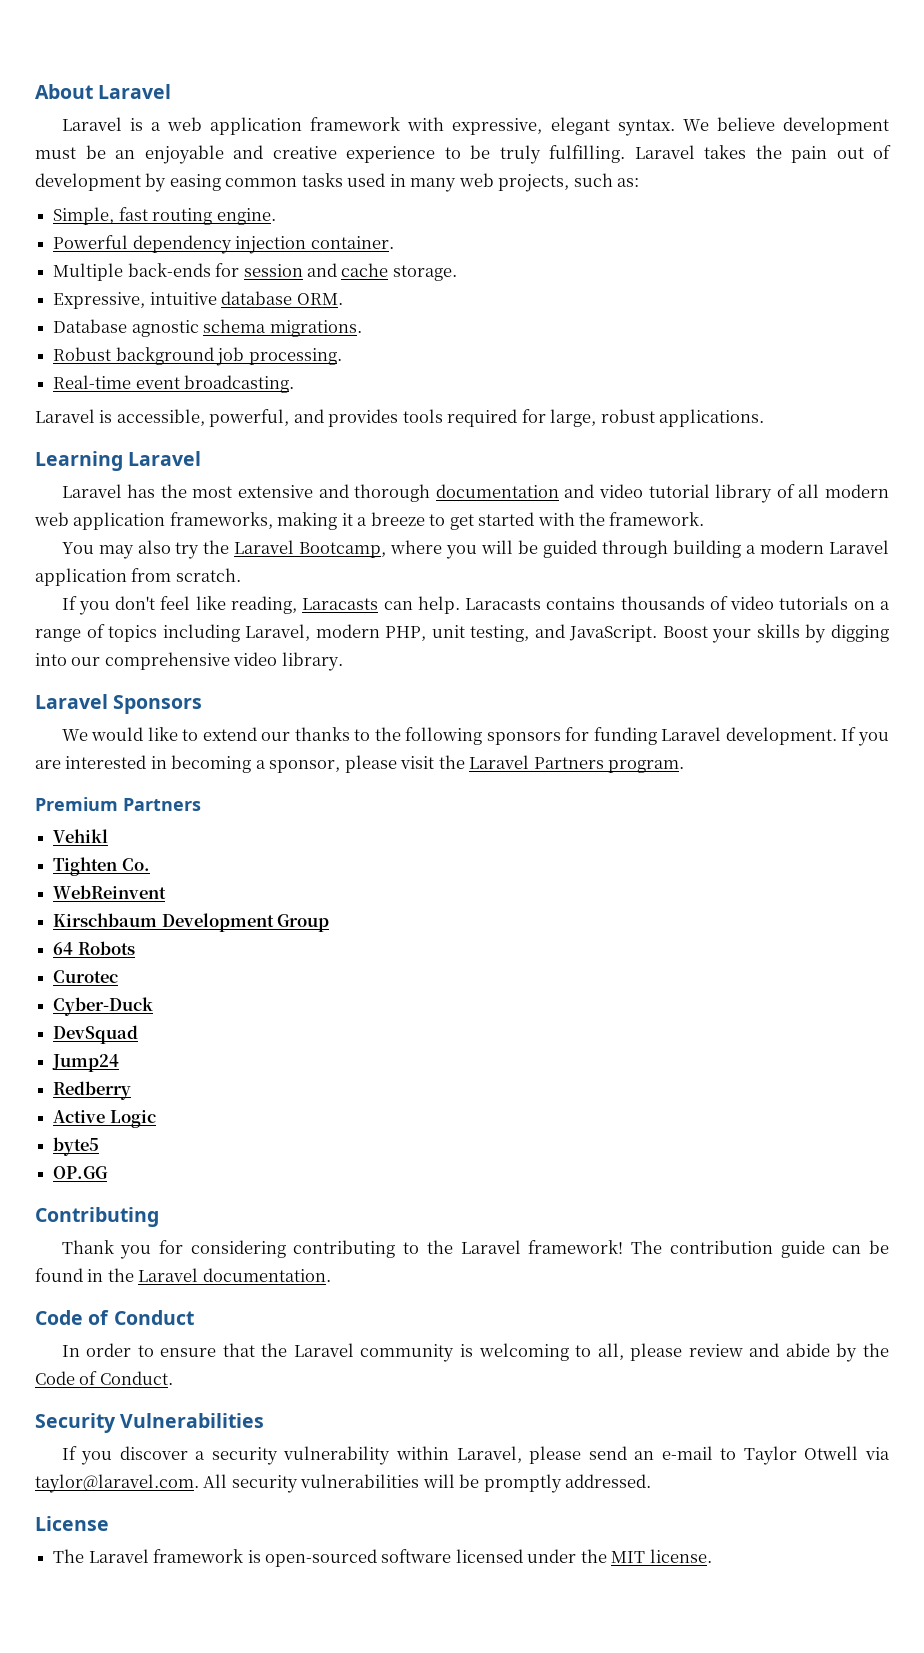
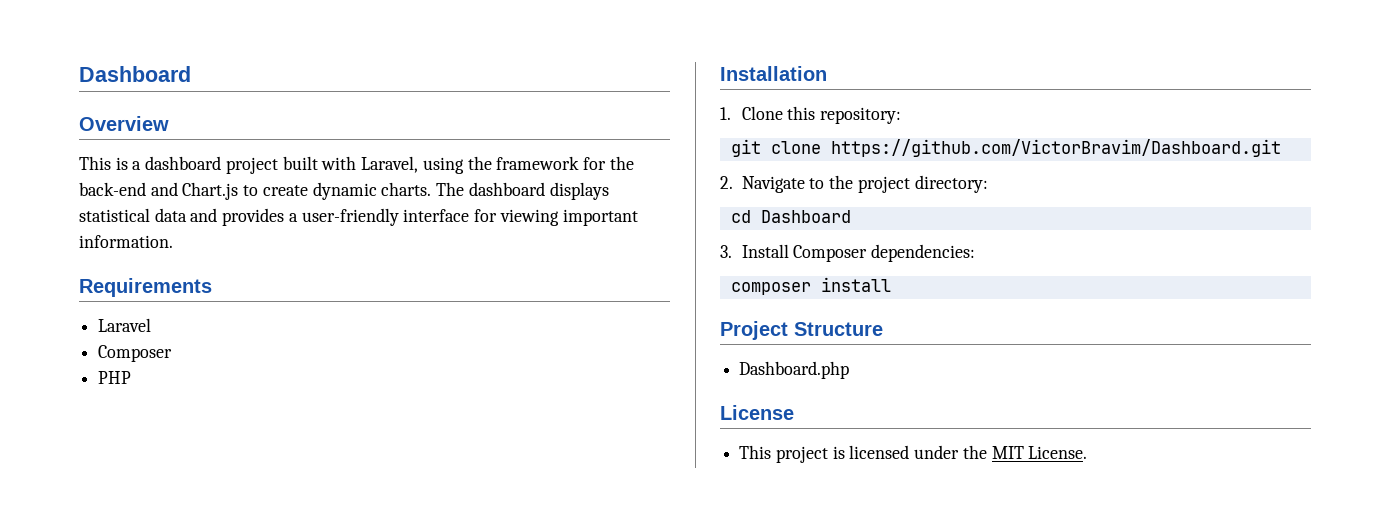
[35,84,172,99] [61,117,890,136] [35,145,891,164] [35,173,640,192] [53,207,276,225] [53,235,394,254] [53,263,457,281] [53,291,343,309] [53,319,362,337] [53,347,342,366] [53,375,295,393] [35,409,765,427] [35,451,202,471] [61,484,890,503] [34,512,705,530] [61,540,890,559] [35,568,241,586] [61,596,890,615] [35,624,889,643] [35,652,343,671] [35,694,203,714] [61,727,889,746] [35,755,685,773] [35,797,201,811] [53,829,109,843] [53,857,150,876] [53,885,167,899] [53,913,330,932] [53,941,135,955] [53,970,119,983] [53,997,154,1016] [53,1025,139,1044] [52,1054,120,1072] [53,1081,132,1100] [53,1110,156,1128] [53,1137,100,1156] [53,1166,109,1179] [35,1207,159,1227] [61,1240,889,1259] [35,1268,331,1282] [35,1310,194,1325] [61,1343,890,1362] [35,1371,173,1385] [35,1413,265,1433] [61,1446,891,1465] [35,1474,652,1493] [35,1516,109,1531] [53,1549,452,1567] About Laravel // Laravel is a web application framework with expressive, elegant syntax. We believe development must be an enjoyable and creative experience to be truly fulfilling. Laravel takes the pain out of development by easing common tasks used in many web projects, such as: // Simple, fast routing engine. // Powerful dependency injection container. // Multiple back-ends for session and cache storage. // Expressive, intuitive database ORM. // Database agnostic schema migrations. // Robust background job processing. // Real-time event broadcasting. // Laravel is accessible, powerful, and provides tools required for large, robust applications. // Learning Laravel // Laravel has the most extensive and thorough documentation and video tutorial library of all modern web application frameworks, making it a breeze to get started with the framework. // You may also try the Laravel Bootcamp, where you will be guided through building a modern Laravel application from scratch. // If you don't feel like reading, Laracasts can help. Laracasts contains thousands of video tutorials on a range of topics including Laravel, modern PHP, unit testing, and JavaScript. Boost your skills by digging into our comprehensive video library. // Laravel Sponsors // We would like to extend our thanks to the following sponsors for funding Laravel development. If you are interested in becoming a sponsor, please visit the Laravel Partners program. // Premium Partners // Vehikl // Tighten Co. // WebReinvent // Kirschbaum Development Group // 64 Robots // Curotec // Cyber-Duck // DevSquad // Jump24 // Redberry // Active Logic // byte5 // OP.GG // Contributing // Thank you for considering contributing to the Laravel framework! The contribution guide can be found in the Laravel documentation. // Code of Conduct // In order to ensure that the Laravel community is welcoming to all, please review and abide by the Code of Conduct. // Security Vulnerabilities // If you discover a security vulnerability within Laravel, please send an e-mail to Taylor Otwell via taylor@laravel.com. All security vulnerabilities will be promptly addressed. // License // The Laravel framework is open-sourced software -> [79,66,191,82] [79,116,169,131] [79,156,634,174] [79,182,609,200] [79,208,638,226] [79,235,173,248] [79,278,212,297] [98,318,152,332] [98,345,173,362] [98,371,132,384] [720,66,827,81] [720,106,902,124] [730,139,1281,157] [720,175,988,193] [730,210,851,223] [720,244,976,262] [730,277,891,295] [720,321,883,340] [739,361,850,379] [720,405,794,420] [739,445,845,463] Dashboard // Overview // This is a dashboard project built with Laravel, using the framework for the back-end and Chart.js to create dynamic charts. The dashboard displays statistical data and provides a user-friendly interface for viewing important information. // Requirements // Laravel // Composer // PHP // Installation // 1. Clone this repository: // git clone https://github.com/VictorBravim/Dashboard.git // 2. Navigate to the project directory: // cd Dashboard // 3. Install Composer dependencies: // composer install // Project Structure // Dashboard.php // License // This project is
[649,1549,712,1563] license. -> [1028,446,1088,459] License.

